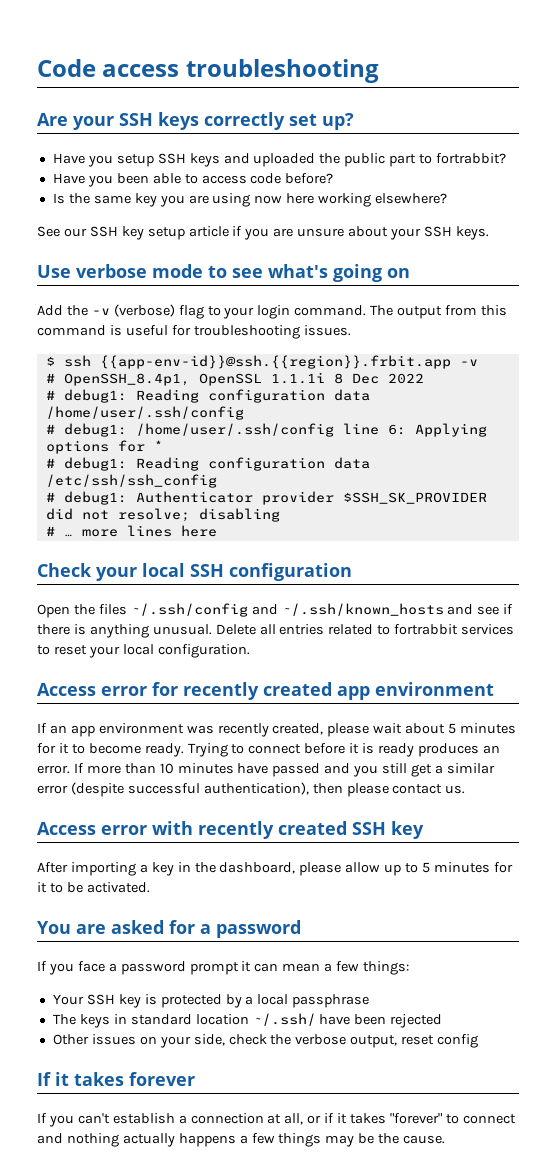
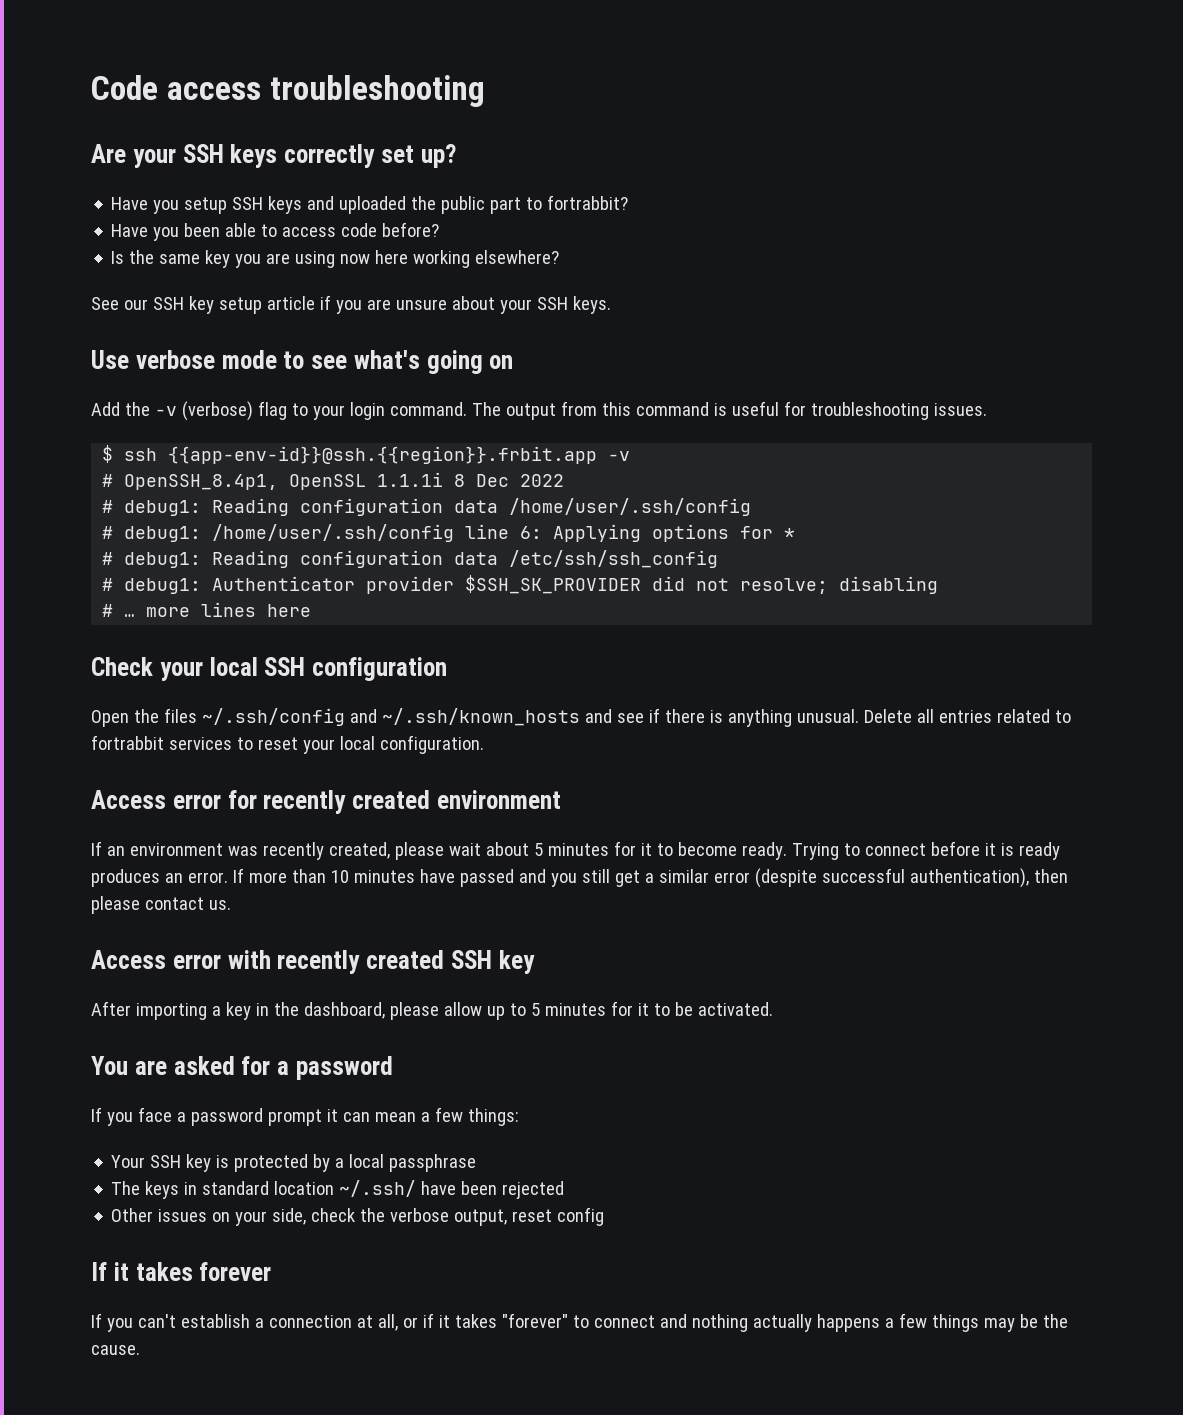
[337,686,370,700] app -> (430, 799) none
[70,725,95,737] app -> (125, 851) none

